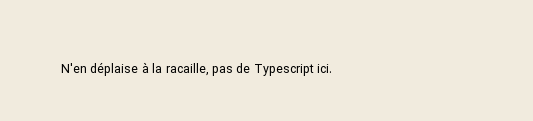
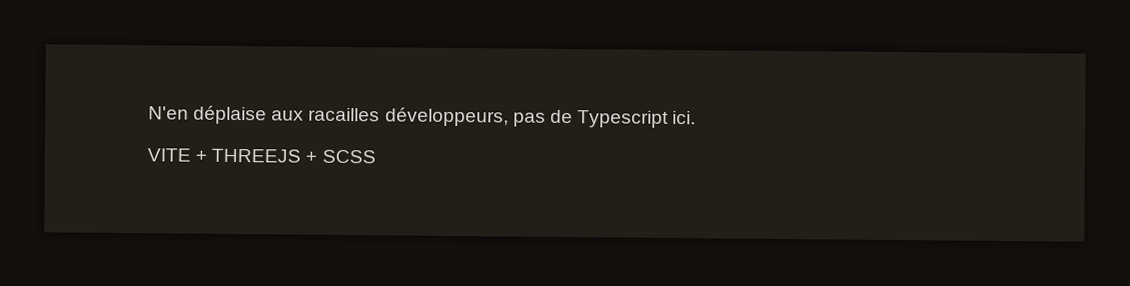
[141,62,209,76] à la racaille, -> [271,107,509,127] aux racailles développeurs,
(332, 68) none -> [147,148,376,164] // VITE + THREEJS + SCSS

